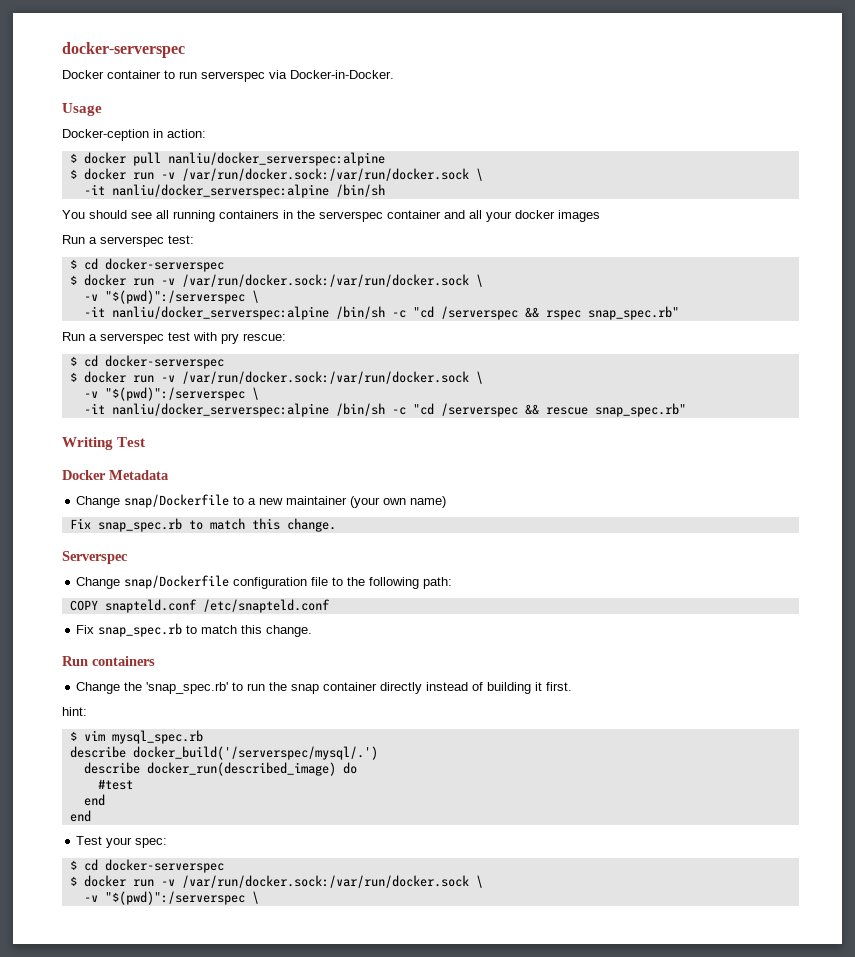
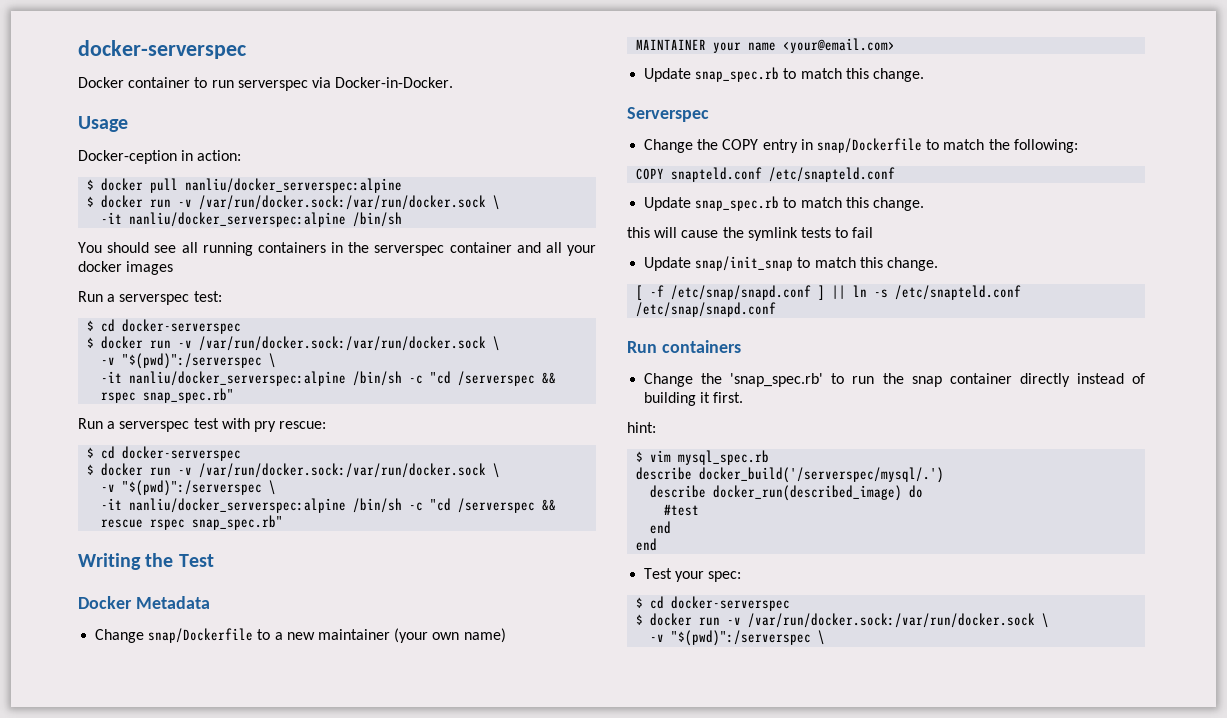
(588, 411) none -> [150,519,186,530] rspec
(113, 443) none -> [145,553,174,567] the
[69,518,91,529] Fix -> [636,38,896,53] [644,68,692,82] MAINTAINER your name <your@email.com> // Update
[124,575,453,589] snap/Dockerfile configuration file to the following path: -> [697,138,1078,153] the COPY entry in snap/Dockerfile to match the following:
[76,623,313,637] Fix snap_spec.rb to match this change. -> [644,196,924,211] [627,227,874,241] [644,256,938,271] [636,285,1022,300] [636,302,777,317] Update snap_spec.rb to match this change. // this will cause the symlink tests to fail // Update snap/init_snap to match this change. // [ -f /etc/snap/snapd.conf ] || ln -s /etc/snapteld.conf /etc/snap/snapd.conf

